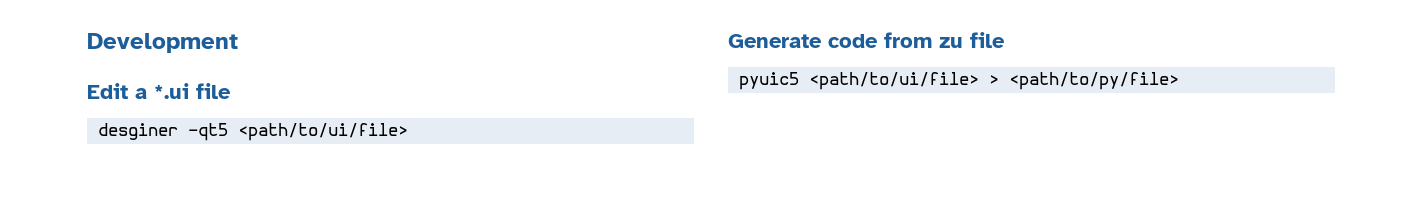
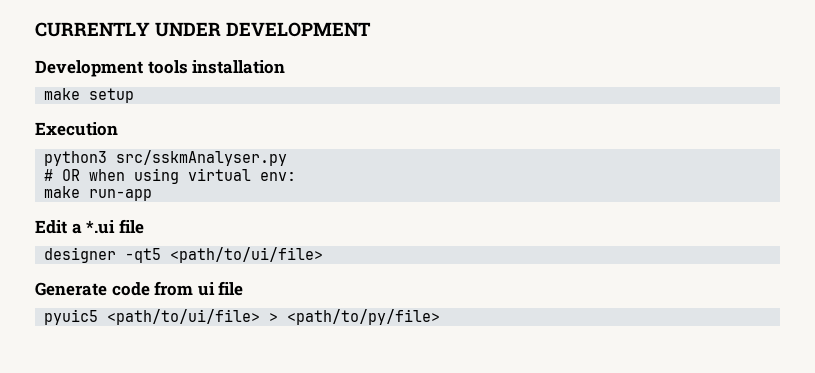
[87,33,238,53] Development -> [35,22,371,37] [35,60,286,77] [43,88,134,103] [35,122,118,136] [43,150,287,166] [43,168,296,184] [43,186,152,201] CURRENTLY UNDER DEVELOPMENT // Development tools installation // make setup // Execution // python3 src/sskmAnalyser.py // # OR when using virtual env: // make run-app
[98,123,179,140] desginer -> [43,247,116,263] designer
[939,37,963,48] zu -> [197,282,215,296] ui

